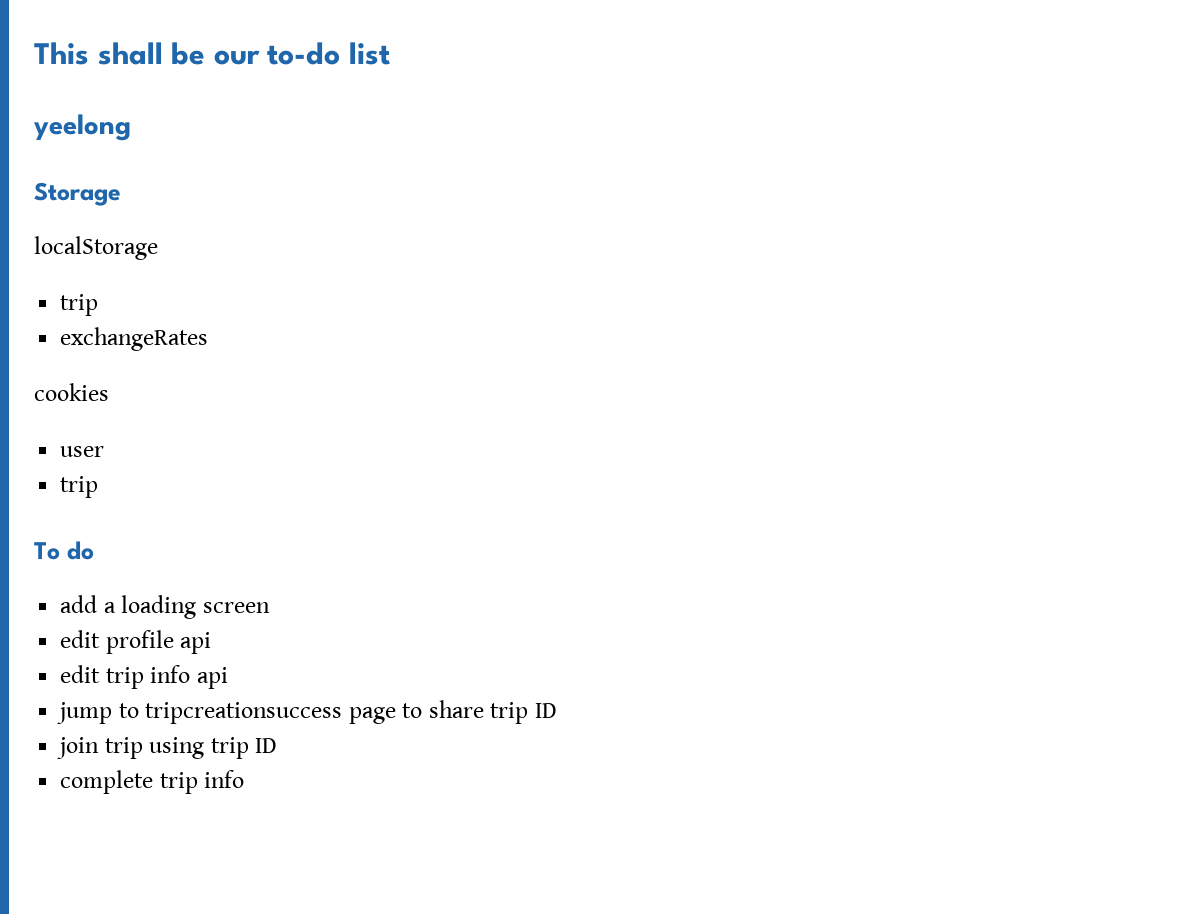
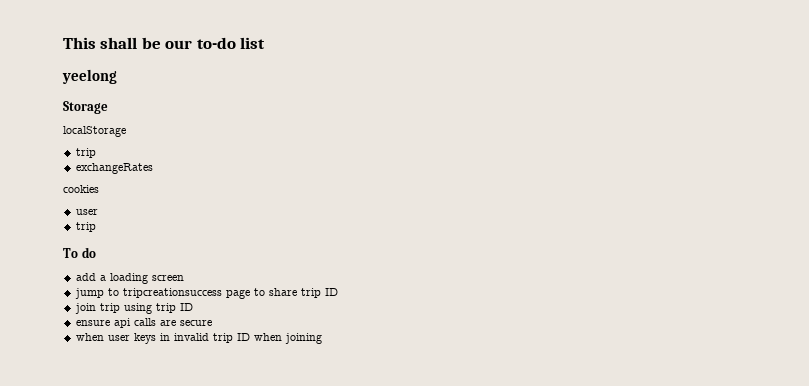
[60,630,212,654] [60,665,228,689] // edit profile api // edit trip info api -> (184, 278) none
[60,770,245,794] complete trip info -> [75,318,212,328] [75,333,322,344] ensure api calls are secure // when user keys in invalid trip ID when joining

